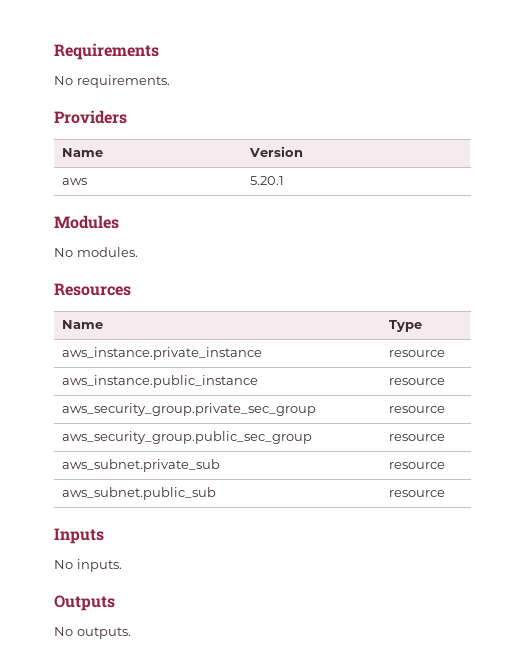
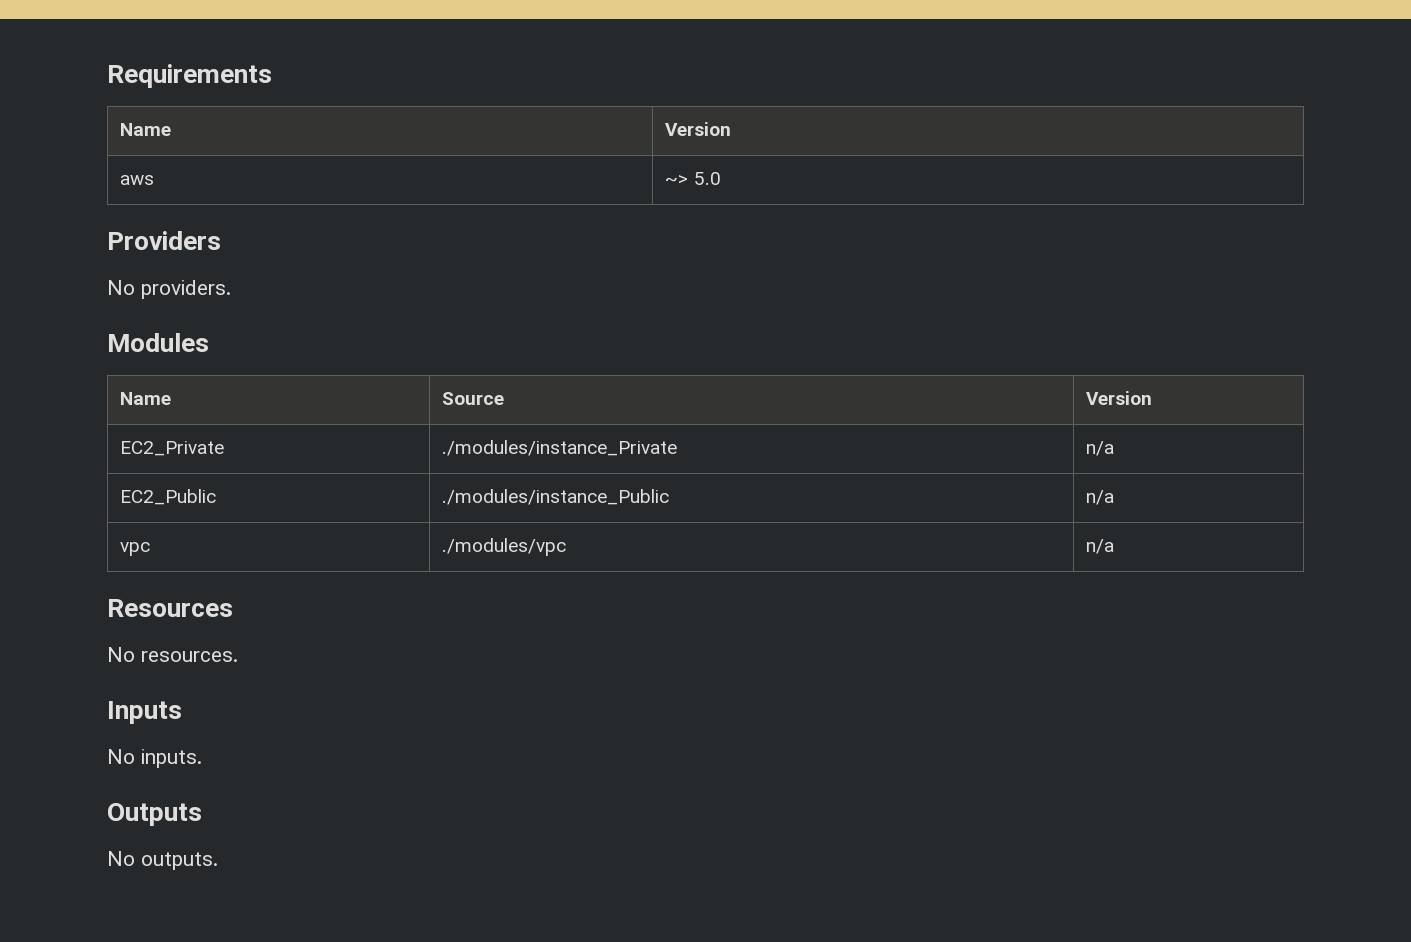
[54,75,170,88] [54,110,127,124] // No requirements. // Providers -> (272, 76) none
[249,176,284,185] [54,215,119,229] [54,247,138,257] [54,283,131,296] [61,320,103,329] [388,320,422,332] [61,347,262,360] [388,350,445,357] [61,375,258,388] [388,378,445,385] [61,403,316,416] [388,406,445,413] [61,431,312,444] [388,434,445,441] [61,459,220,472] [388,462,445,469] [61,487,216,500] [388,490,445,497] 5.20.1 // Modules // No modules. // Resources // Name | Type // aws_instance.private_instance | resource // aws_instance.public_instance | resource // aws_security_group.private_sec_group | resource // aws_security_group.public_sec_group | resource // aws_subnet.private_sub | resource // aws_subnet.public_sub | resource -> [665,172,721,185] [107,231,221,250] [107,280,231,299] [107,333,209,352] [120,392,172,405] [442,392,505,405] [1086,391,1153,405] [120,441,225,456] [442,440,678,456] [1086,441,1115,456] [120,489,217,505] [442,489,670,505] [1086,490,1115,505] [120,542,151,556] [442,538,567,556] [1086,539,1115,554] [107,599,233,617] [107,647,238,662] ~> 5.0 // Providers // No providers. // Modules // Name | Source | Version // EC2_Private | ./modules/instance_Private | n/a // EC2_Public | ./modules/instance_Public | n/a // vpc | ./modules/vpc | n/a // Resources // No resources.

